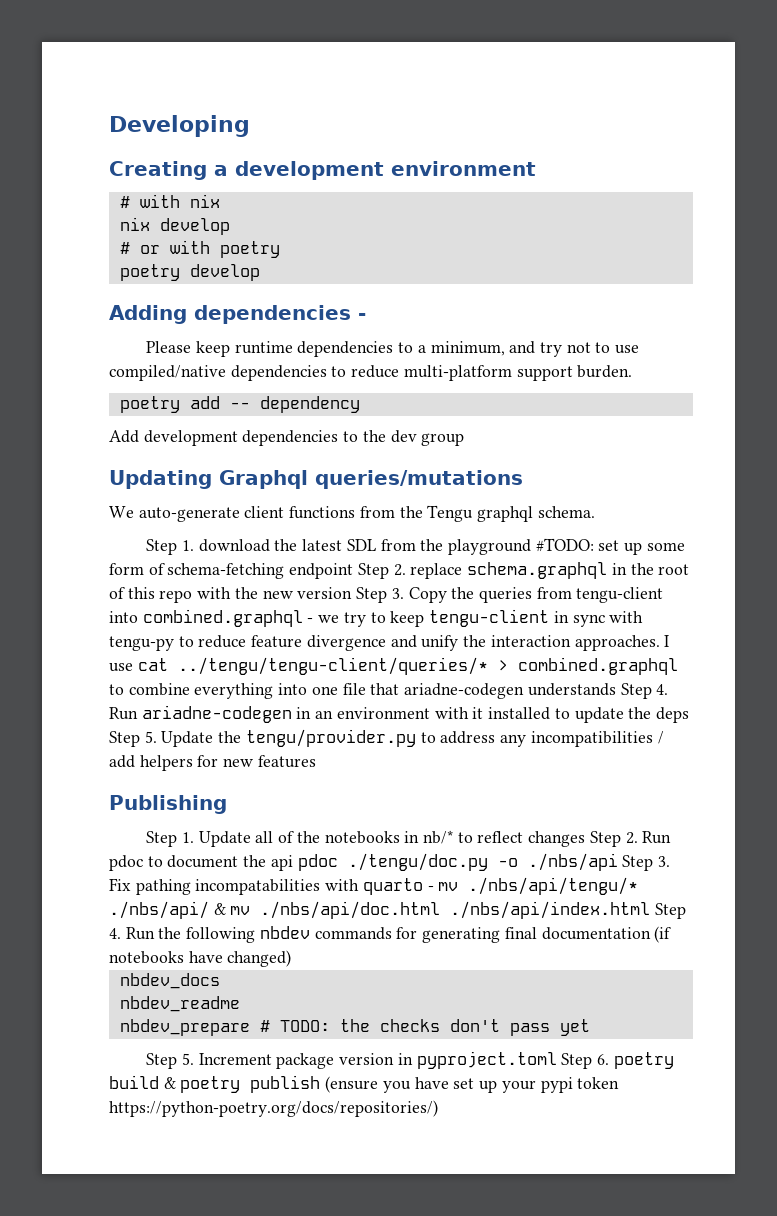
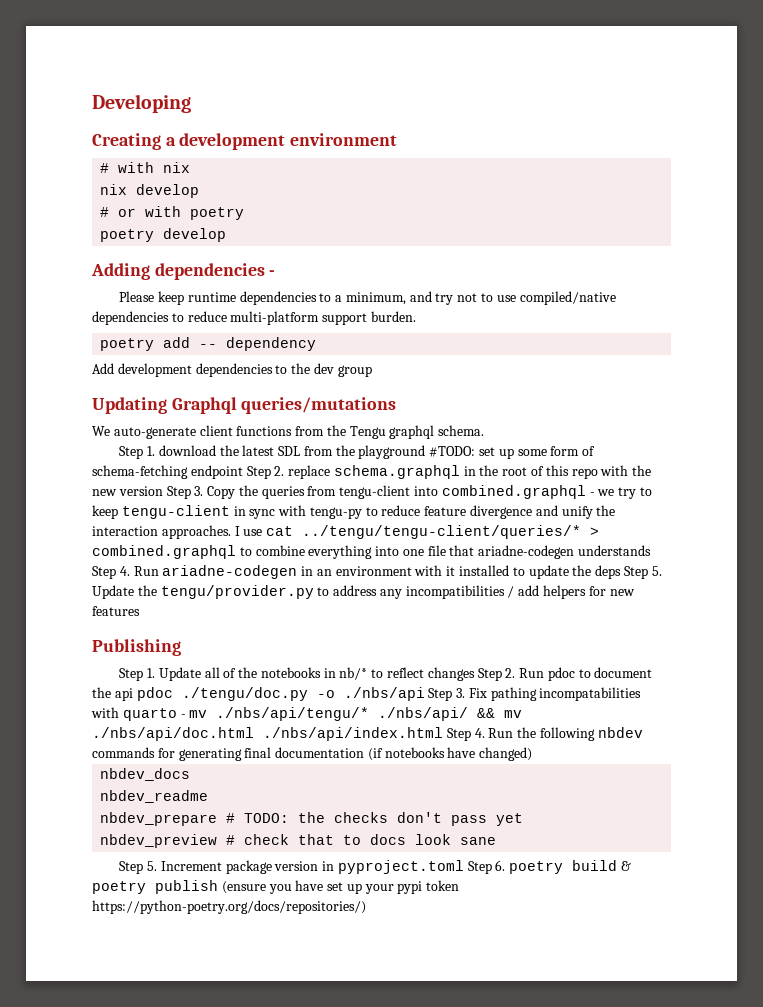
[213,903,226,915] & -> [477,708,496,718] &&
(590, 1027) none -> [100,834,497,848] // nbdev_preview # check that to docs look sane

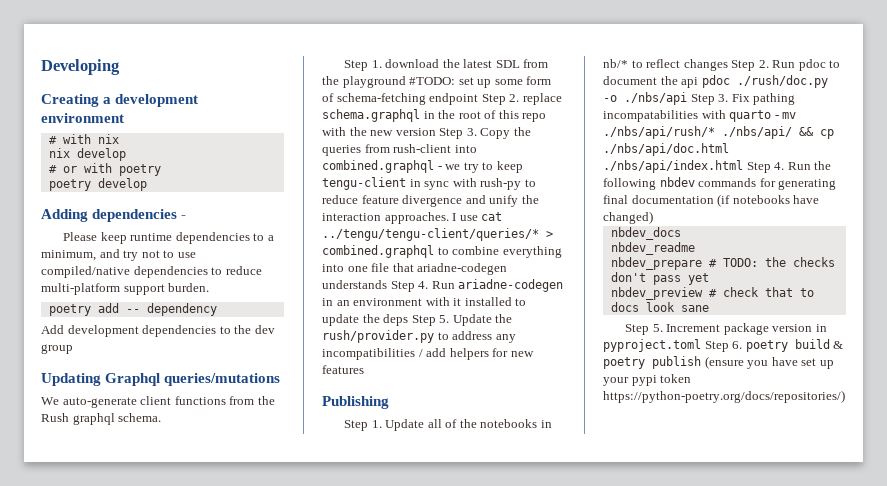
[349,426,386,439] Tengu -> [41,413,69,422] Rush
[339,485,411,499] tengu-client -> [393,144,452,153] rush-client
[309,507,362,519] tengu-py -> [480,178,522,190] rush-py
[160,585,314,599] tengu/provider.py -> [322,330,434,343] rush/provider.py
[181,687,308,701] ./tengu/doc.py -> [736,75,828,88] ./rush/doc.py
[216,707,370,721] ./nbs/api/tengu/* -> [603,126,715,139] ./nbs/api/rush/*
[504,710,523,718] mv -> [820,129,834,139] cp

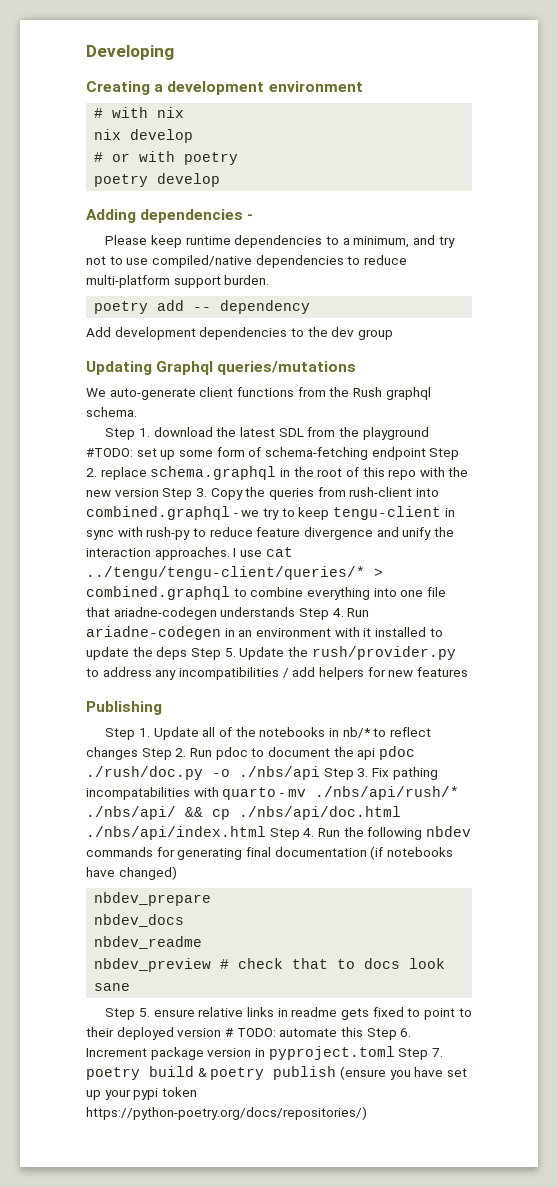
(653, 217) none -> [94,892,212,906] // nbdev_prepare
[610,257,835,270] [610,272,709,285] // nbdev_prepare # TODO: the checks don't pass yet -> (203, 942) none
(663, 328) none -> [153,1007,472,1020] [86,1027,412,1040] ensure relative links in readme gets fixed to point to their deployed version # TODO: automate this Step 6.
[732,341,743,349] 6. -> [431,1048,443,1057] 7.

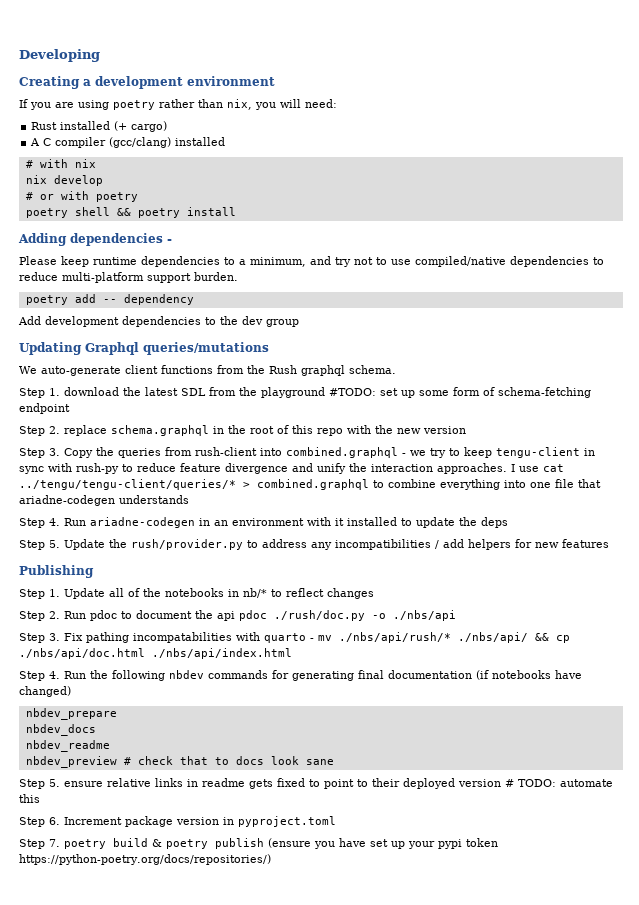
(363, 86) none -> [19,99,337,110] [31,121,168,132] [30,137,226,148] // If you are using poetry rather than nix, you will need: // Rust installed (+ cargo) // A C compiler (gcc/clang) installed
[157,173,221,187] develop -> [74,207,236,218] shell && poetry install
(426, 453) none -> (70, 408) //
(159, 492) none -> (466, 430) //
(296, 612) none -> (189, 499) //
(188, 653) none -> (508, 522) //
(138, 753) none -> (374, 593) //
(320, 773) none -> (456, 615) //
(266, 833) none -> (292, 653) //
(363, 1032) none -> (40, 798) //
(395, 1053) none -> (336, 821) //

